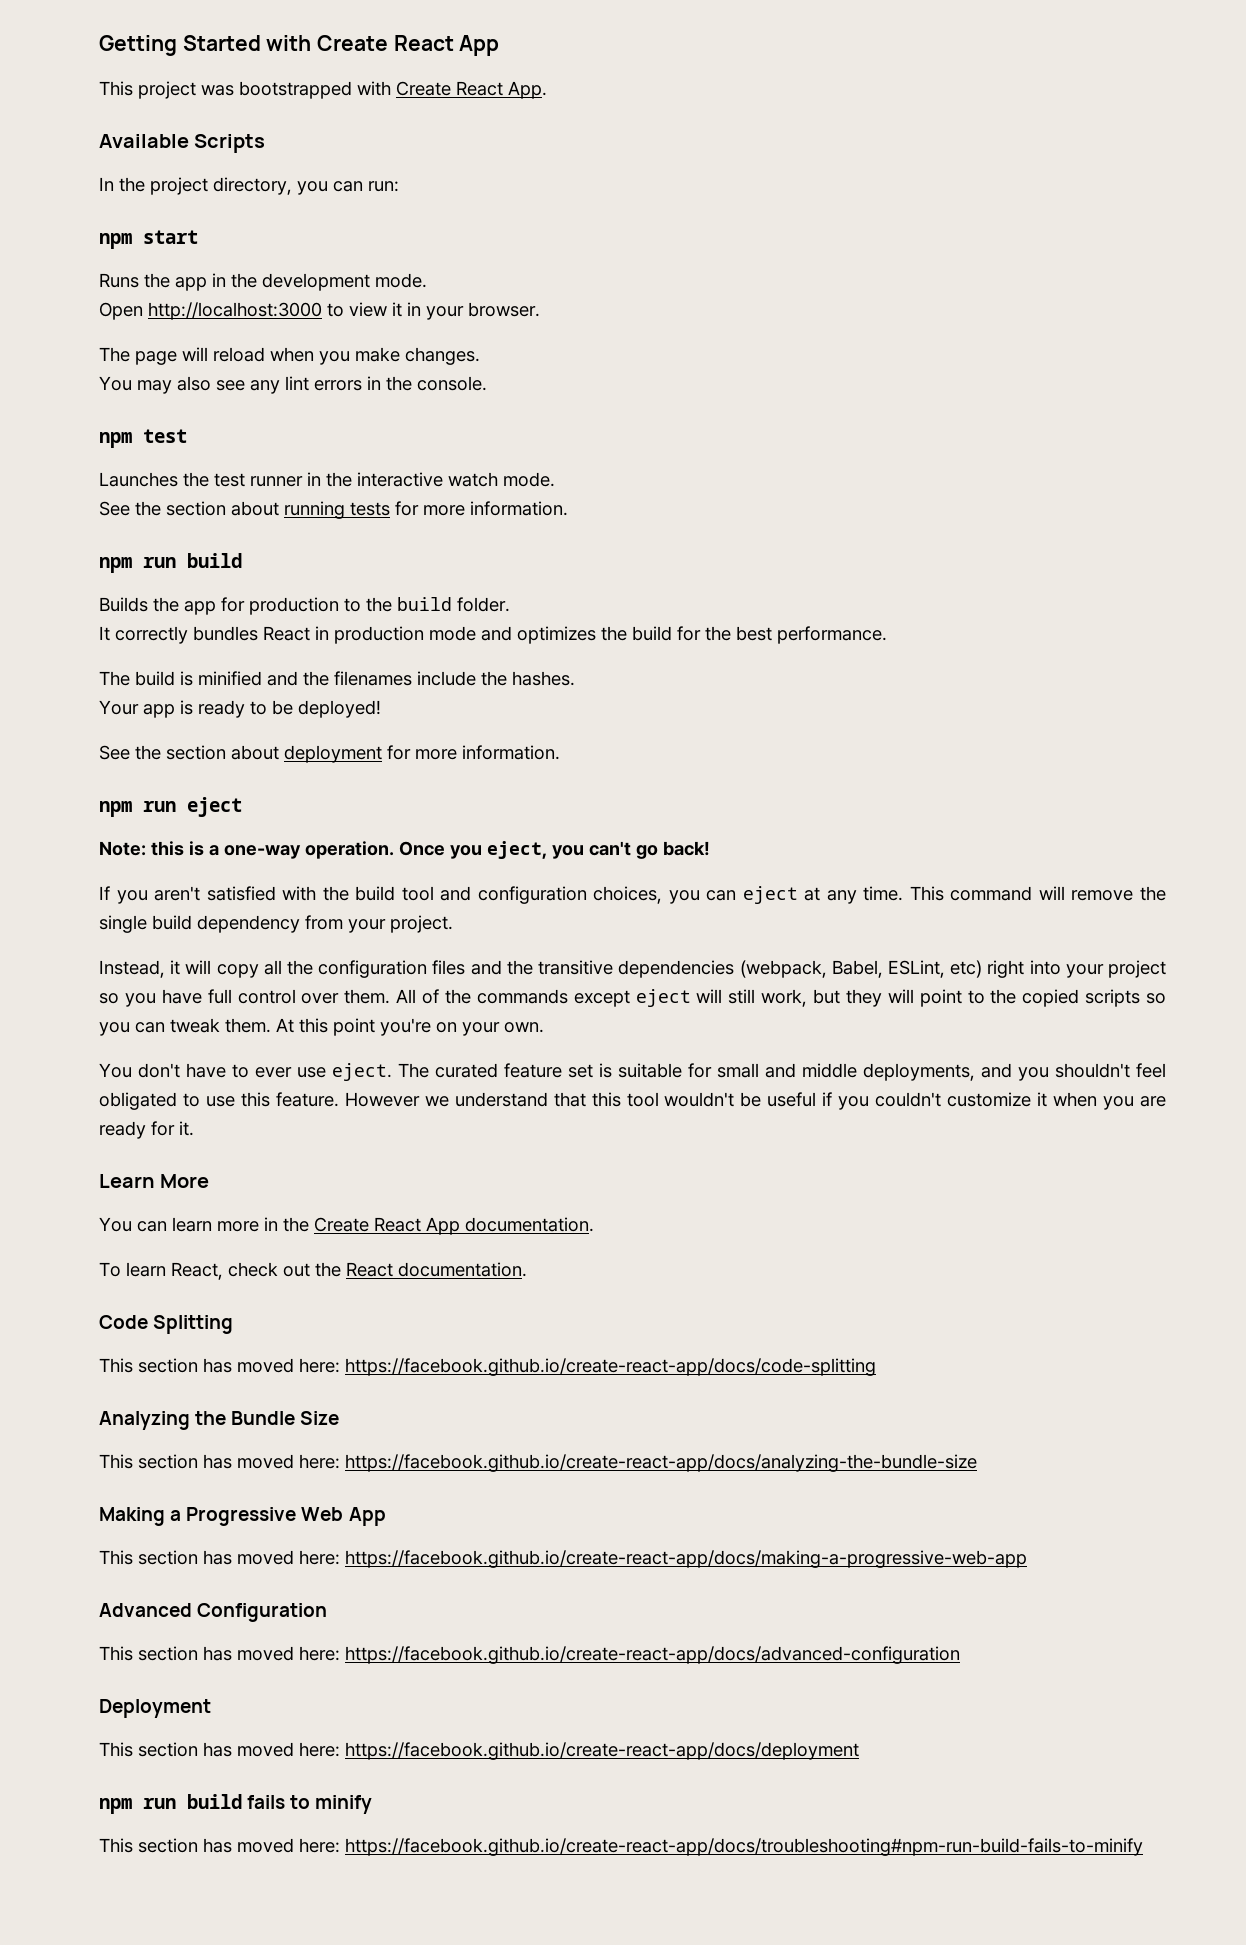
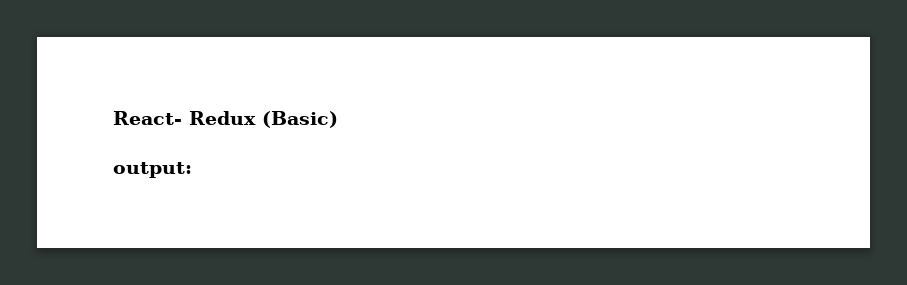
[99,35,500,56] [99,81,547,99] [99,134,266,153] [99,177,399,195] [99,230,198,249] [99,273,427,291] [99,302,540,320] [99,347,480,365] [99,376,487,394] [99,429,187,448] [99,472,555,487] [99,501,568,519] [99,553,242,573] [99,597,510,615] [99,626,887,644] [99,671,575,686] [99,700,381,718] [99,745,560,763] [99,797,242,817] [99,841,710,859] [99,886,1166,904] [99,915,453,933] [99,960,1166,978] [99,989,1166,1007] [99,1018,544,1036] [99,1063,1166,1081] [99,1092,1167,1110] [99,1121,194,1139] [99,1174,210,1188] [99,1217,594,1235] [99,1262,527,1280] [99,1315,234,1334] [99,1358,876,1376] [99,1411,340,1430] [99,1454,977,1472] [99,1507,386,1526] [99,1550,1027,1568] [99,1603,328,1622] [99,1646,960,1664] [99,1699,211,1718] [99,1742,859,1760] [99,1794,373,1814] [99,1838,1143,1856] Getting Started with Create React App // This project was bootstrapped with Create React App. // Available Scripts // In the project directory, you can run: // npm start // Runs the app in the development mode. // Open http://localhost:3000 to view it in your browser. // The page will reload when you make changes. // You may also see any lint errors in the console. // npm test // Launches the test runner in the interactive watch mode. // See the section about running tests for more information. // npm run build // Builds the app for production to the build folder. // It correctly bundles React in production mode and optimizes the build for the best performance. // The build is minified and the filenames include the hashes. // Your app is ready to be deployed! // See the section about deployment for more information. // npm run eject // Note: this is a one-way operation. Once you eject, you can't go back! // If you aren't satisfied with the build tool and configuration choices, you can eject at any time. This command will remove the single build dependency from your project. // Instead, it will copy all the configuration files and the transitive dependencies (webpack, Babel, ESLint, etc) right into your project so you have full control over them. All of the commands except eject will still work, but they will point to the copied scripts so you can tweak them. At this point you're on your own. // You don't have to ever use eject. The curated feature set is suitable for small and middle deployments, and you shouldn't feel obligated to use this feature. However we understand that this tool wouldn't be useful if you couldn't customize it when you are ready for it. // Learn More // You can learn more in the Create React App documentation. // To learn React, check out the React documentation. // Code Splitting // This section has moved here: https://facebook.github.io/create-react-app/docs/code-splitting // Analyzing the Bundle Size // This section has moved here: https://facebook.github.io/create-react-app/docs/analyzing-the-bundle-size // Making a Progressive Web App // This section has moved here: https://facebook.github.io/create-react-app/docs/making-a-progressive-web-app // Advanced Configuration // This section has moved here: https://facebook.github.io/create-react-app/docs/advanced-configuration // Deployment // This section has moved here: https://facebook.github.io/create-react-app/docs/deployment // npm run build fails to minify // This section has moved here: https://facebook.github.io/create-react-app/docs/troubleshooting#npm-run-build-fails-to-minify -> [113,111,338,128] [113,162,192,178] React- Redux (Basic) // output:

